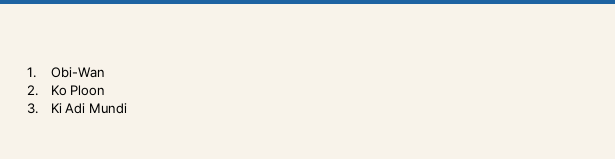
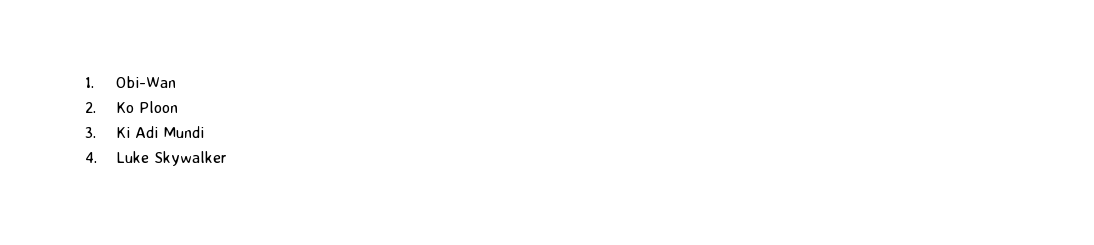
(127, 108) none -> [85,151,227,166] // 4. Luke Skywalker

